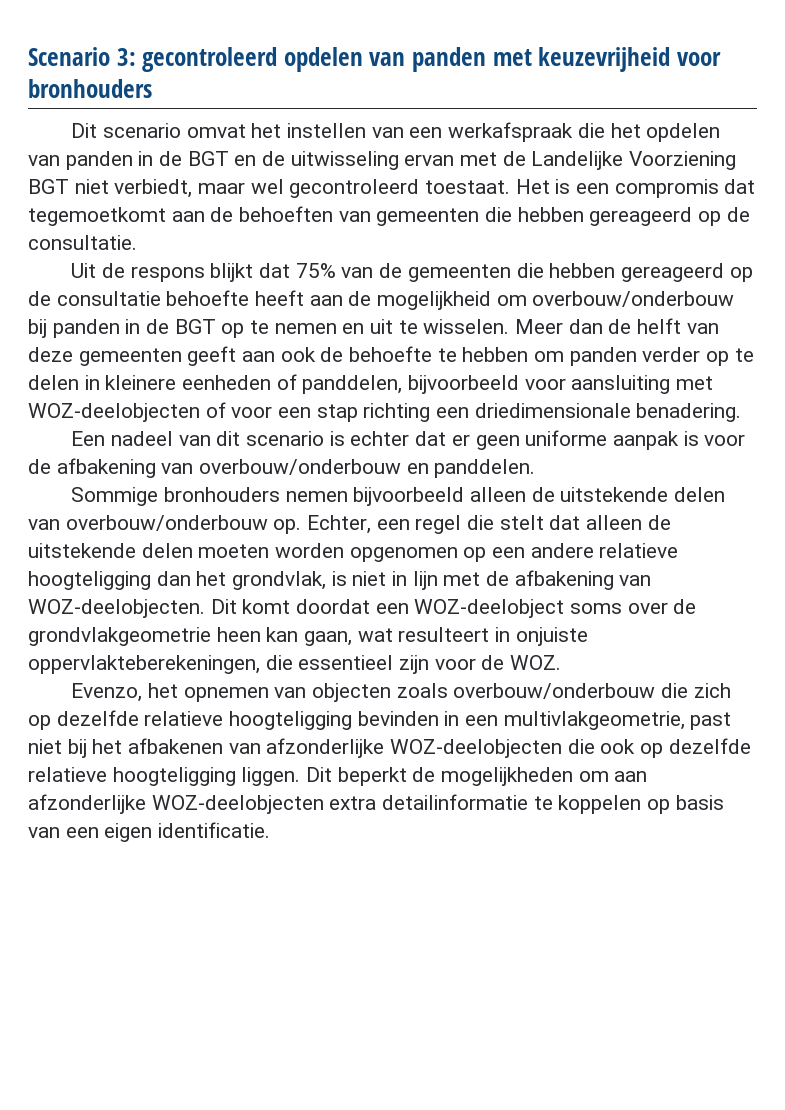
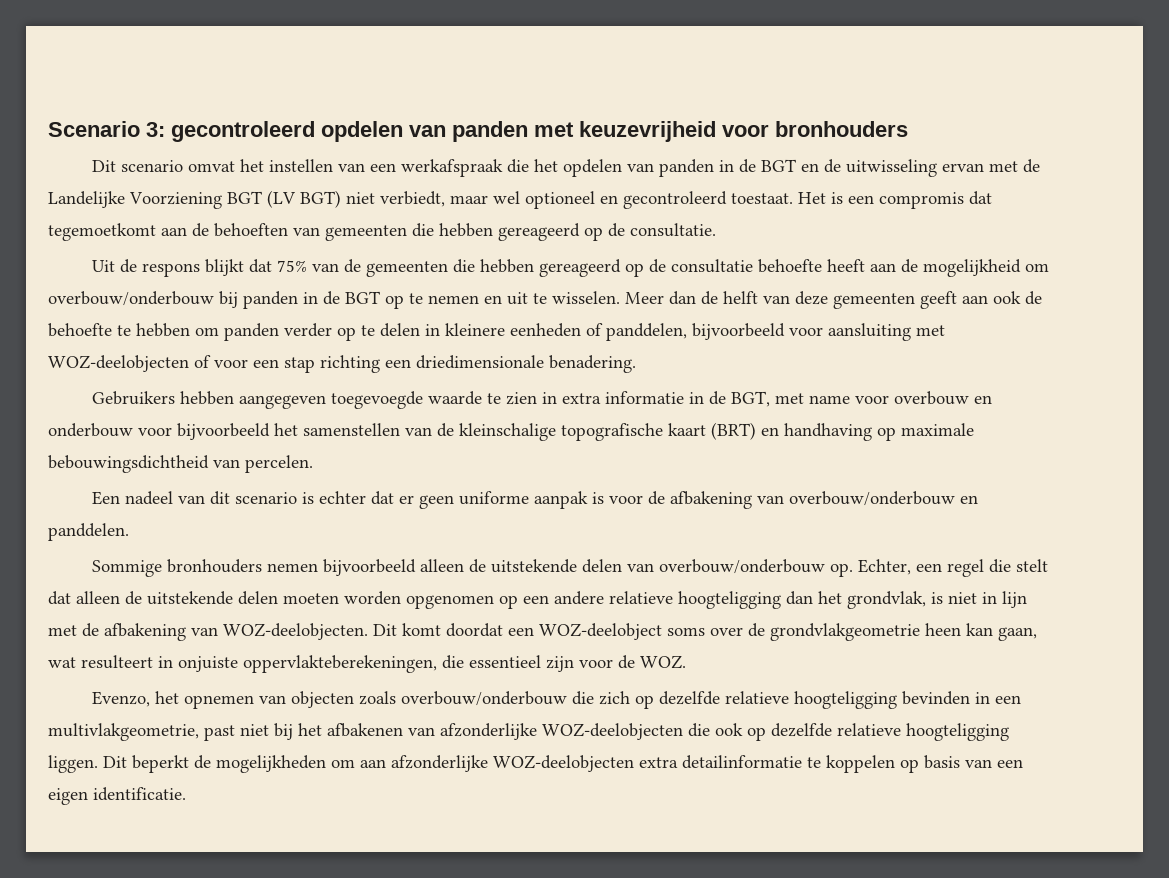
(69, 186) none -> [267,190,341,208] (LV BGT)
(284, 186) none -> [525,191,618,209] optioneel en
(742, 412) none -> [92,391,993,409] [48,422,974,441] [48,455,313,473] // Gebruikers hebben aangegeven toegevoegde waarde te zien in extra informatie in de BGT, met name voor overbouw en onderbouw voor bijvoorbeeld het samenstellen van de kleinschalige topografische kaart (BRT) en handhaving op maximale bebouwingsdichtheid van percelen.

